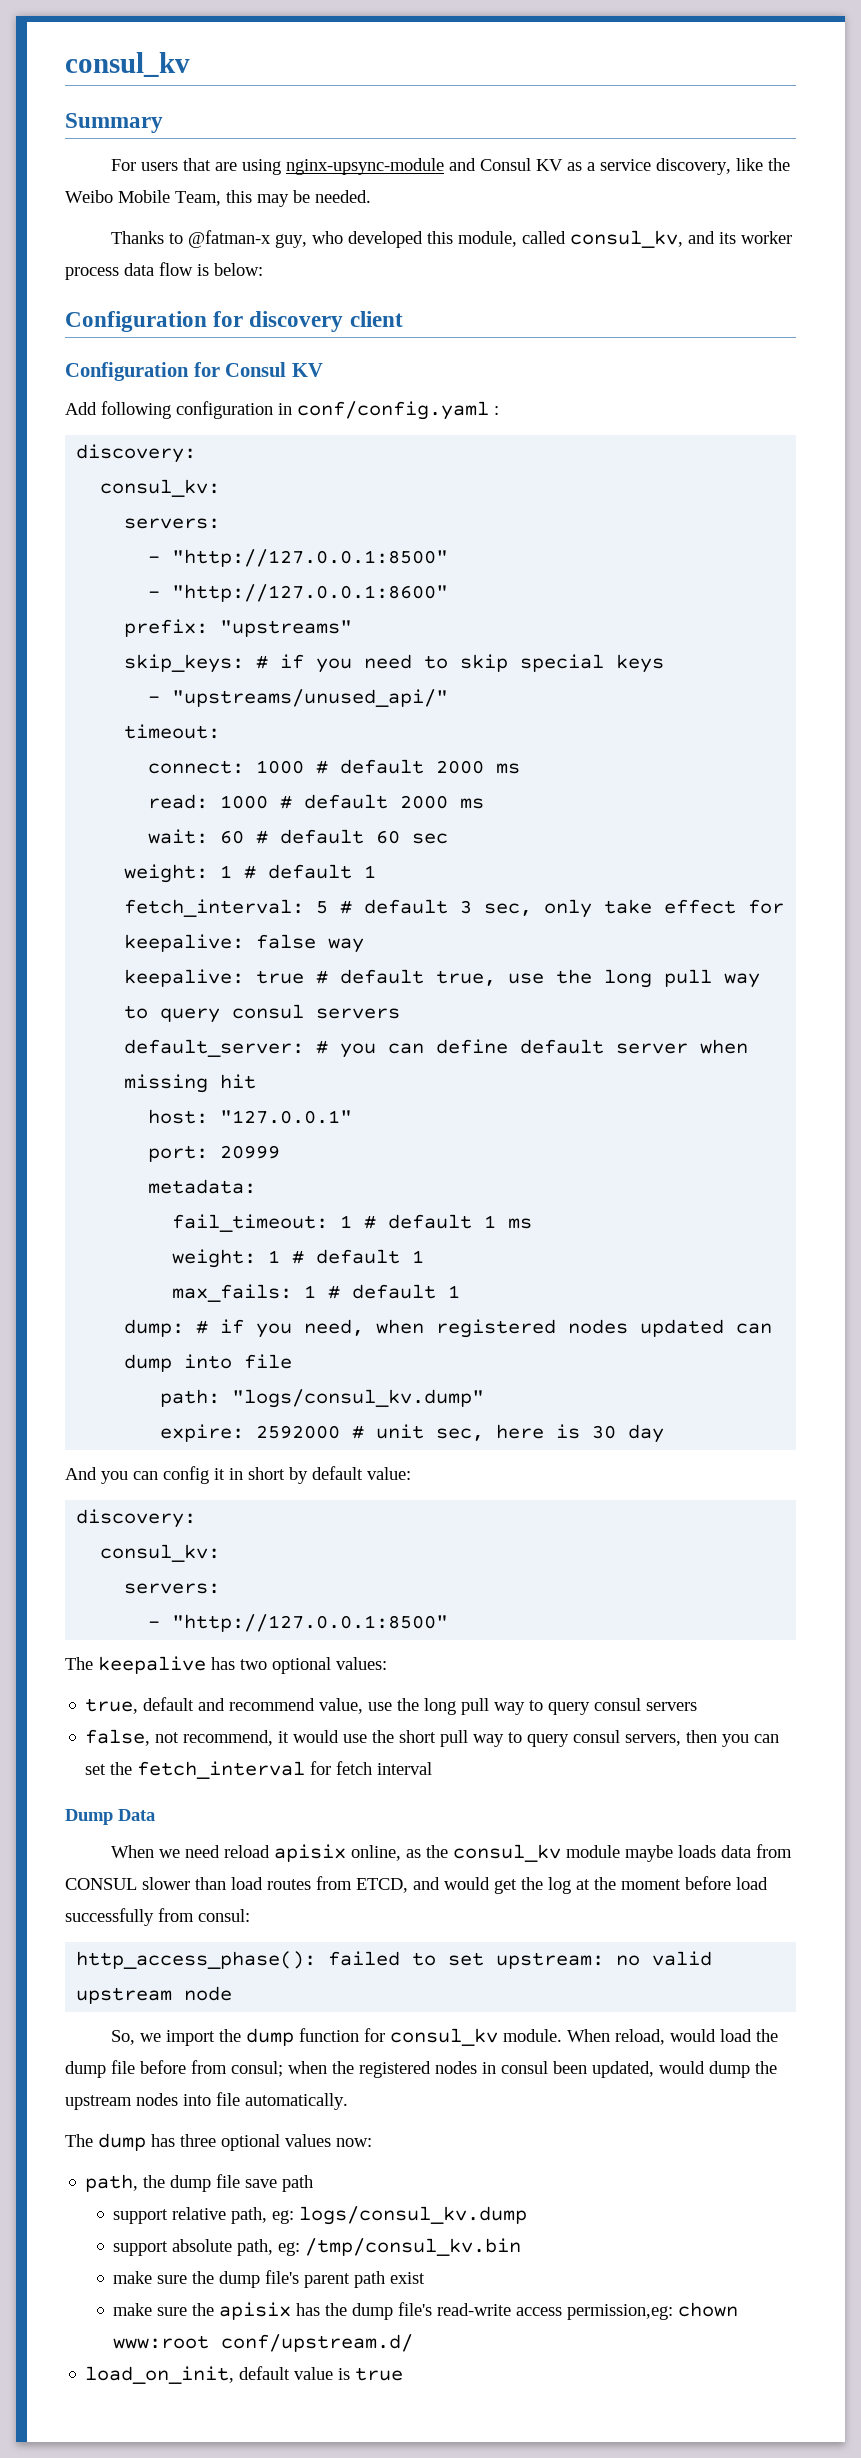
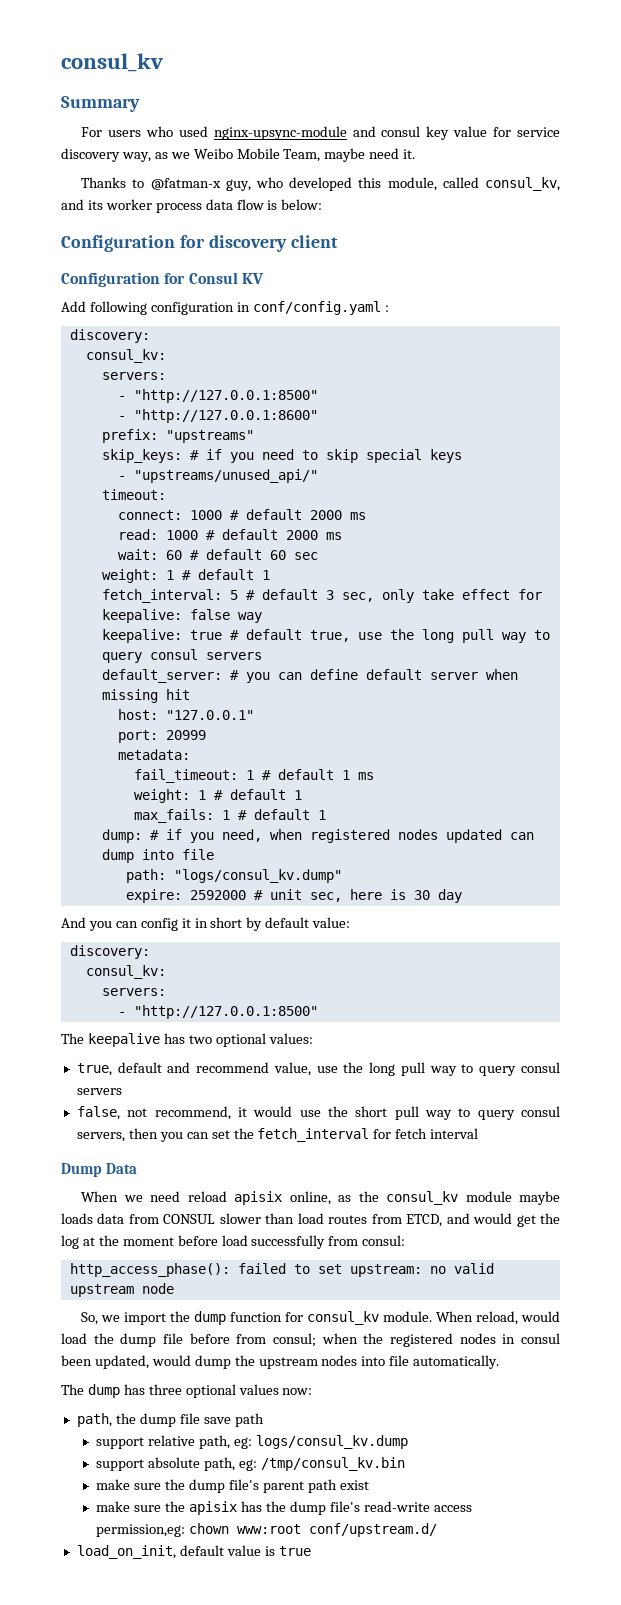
[183,158,791,175] [65,190,371,207] that are using nginx-upsync-module and Consul KV as a service discovery, like the Weibo Mobile Team, this may be needed. -> [145,126,560,140] [61,148,416,162] who used nginx-upsync-module and consul key value for service discovery way, as we Weibo Mobile Team, maybe need it.

